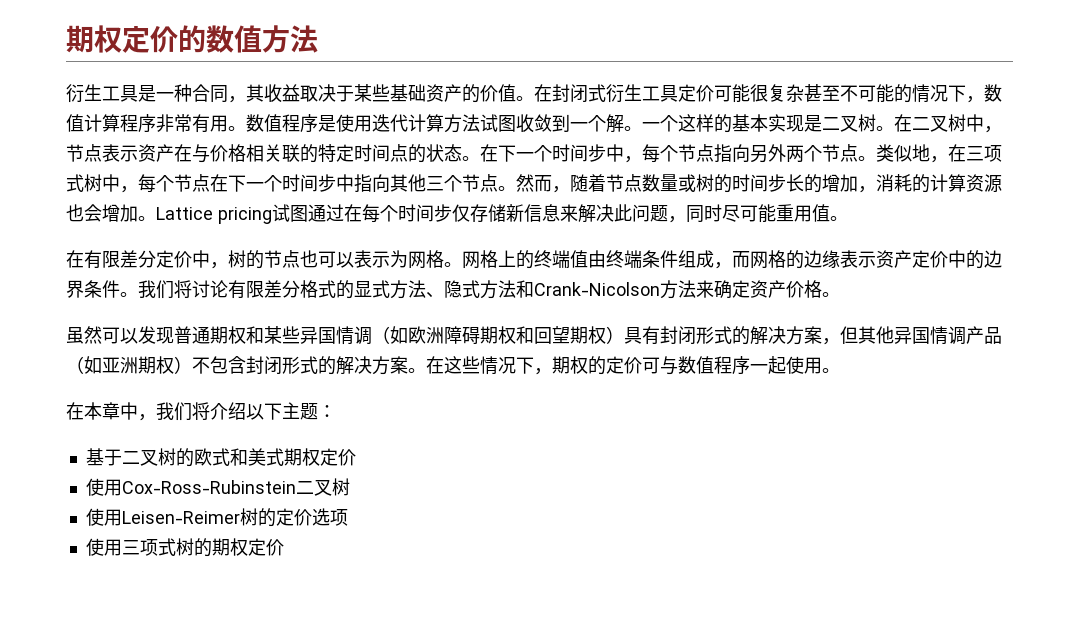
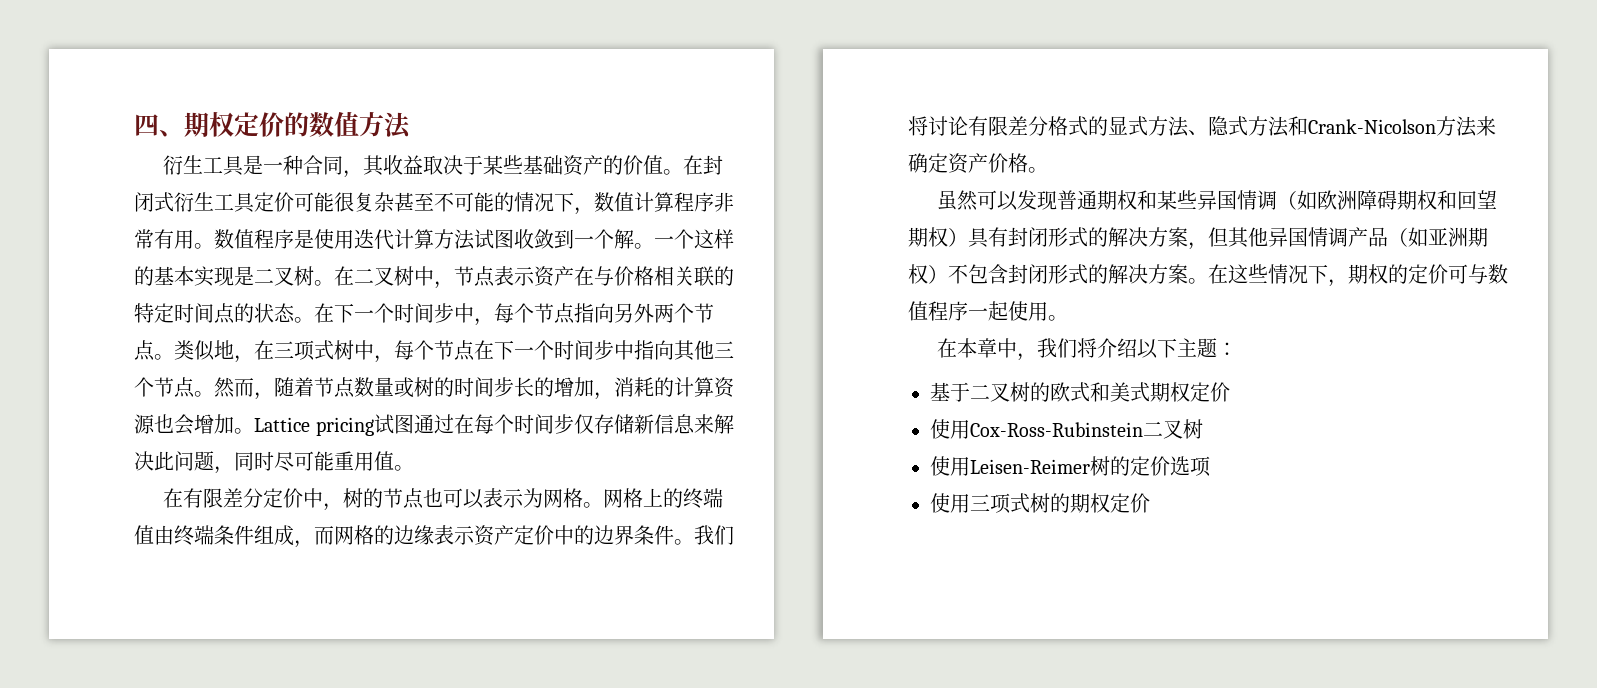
(66, 39) none -> [134,114,184,137] 四、

